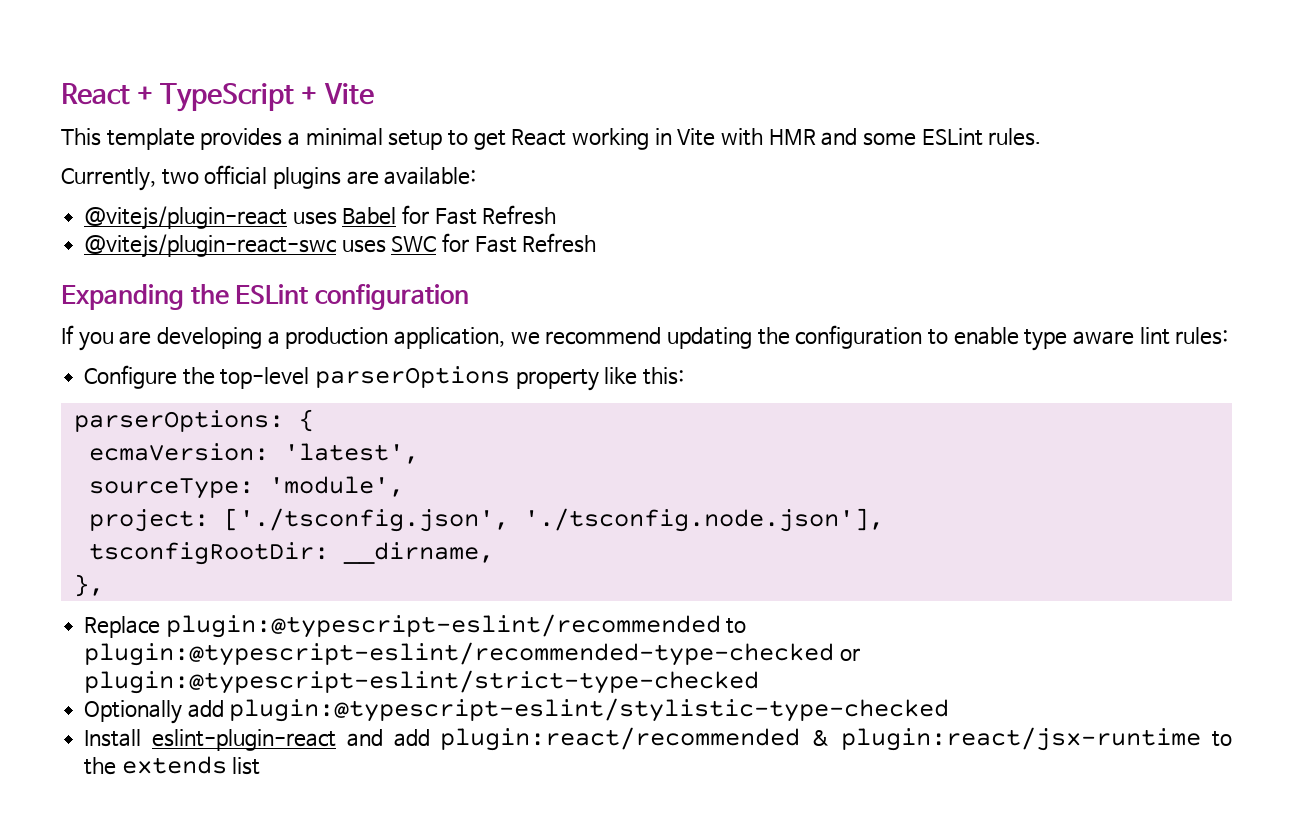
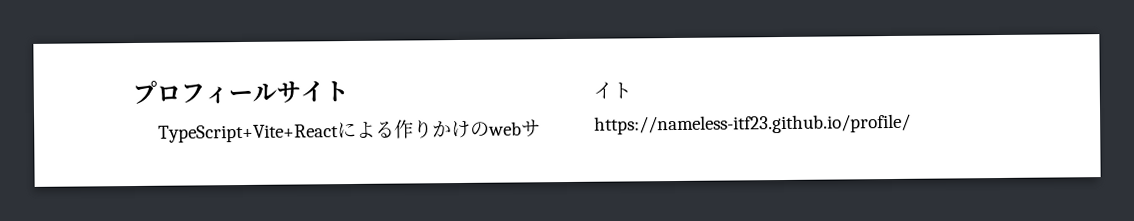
[61,83,374,112] [61,128,1042,150] [61,165,477,191] [84,205,557,230] [84,233,597,258] [61,284,469,310] [61,325,1229,351] [84,365,685,391] [73,409,314,432] [88,443,419,464] [88,476,404,499] [88,508,884,532] [88,542,494,565] [73,574,104,597] [84,614,747,638] [84,642,860,666] [84,670,760,694] [84,698,950,724] [84,727,1232,751] [84,756,261,775] React + TypeScript + Vite // This template provides a minimal setup to get React working in Vite with HMR and some ESLint rules. // Currently, two official plugins are available: // @vitejs/plugin-react uses Babel for Fast Refresh // @vitejs/plugin-react-swc uses SWC for Fast Refresh // Expanding the ESLint configuration // If you are developing a production application, we recommend updating the configuration to enable type aware lint rules: // Configure the top-level parserOptions property like this: // parserOptions: { // ecmaVersion: 'latest', // sourceType: 'module', // project: ['./tsconfig.json', './tsconfig.node.json'], // tsconfigRootDir: __dirname, // }, // Replace plugin:@typescript-eslint/recommended to plugin:@typescript-eslint/recommended-type-checked or plugin:@typescript-eslint/strict-type-checked // Optionally add plugin:@typescript-eslint/stylistic-type-checked // Install eslint-plugin-react and add plugin:react/recommended & plugin:react/jsx-runtime to the extends list -> [132,80,349,105] [157,119,541,143] [593,81,632,99] [594,113,911,135] プロフィールサイト // TypeScript+Vite+Reactによる作りかけのwebサイト // https://nameless-itf23.github.io/profile/

